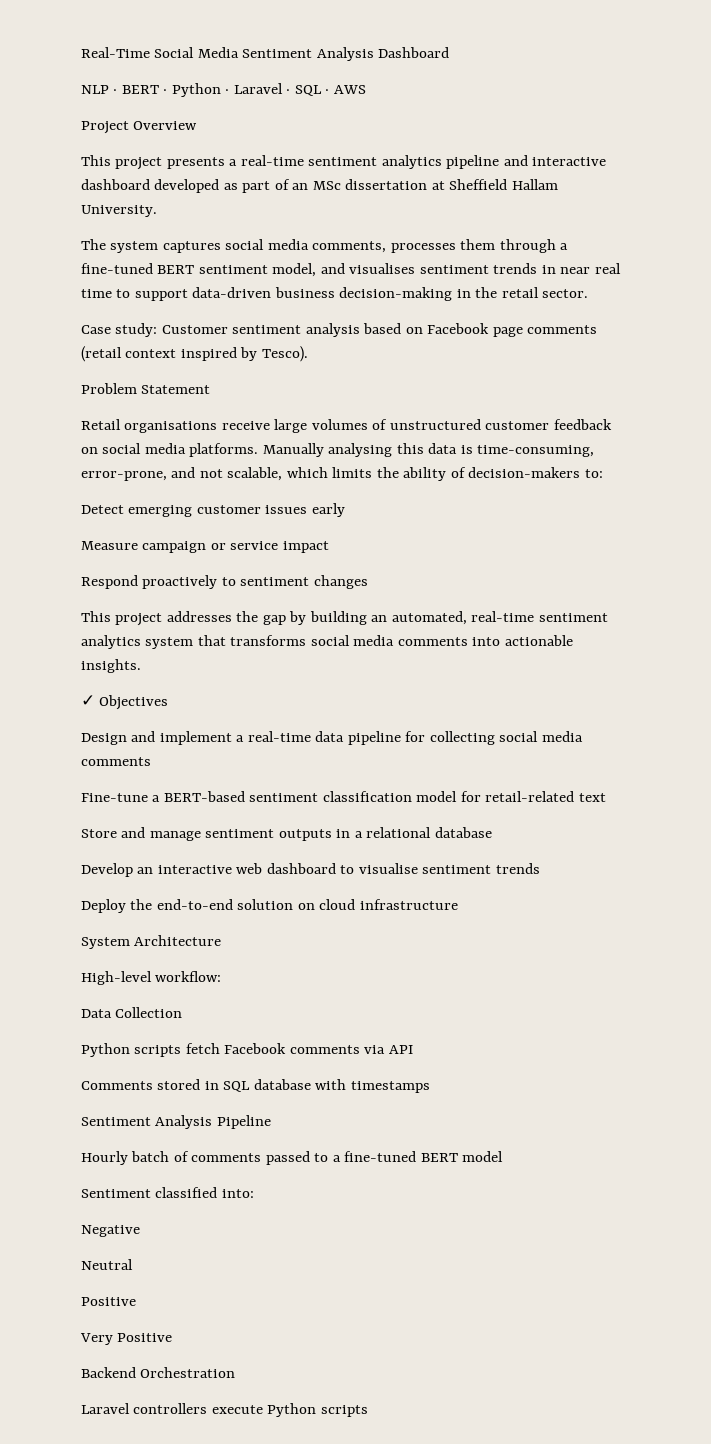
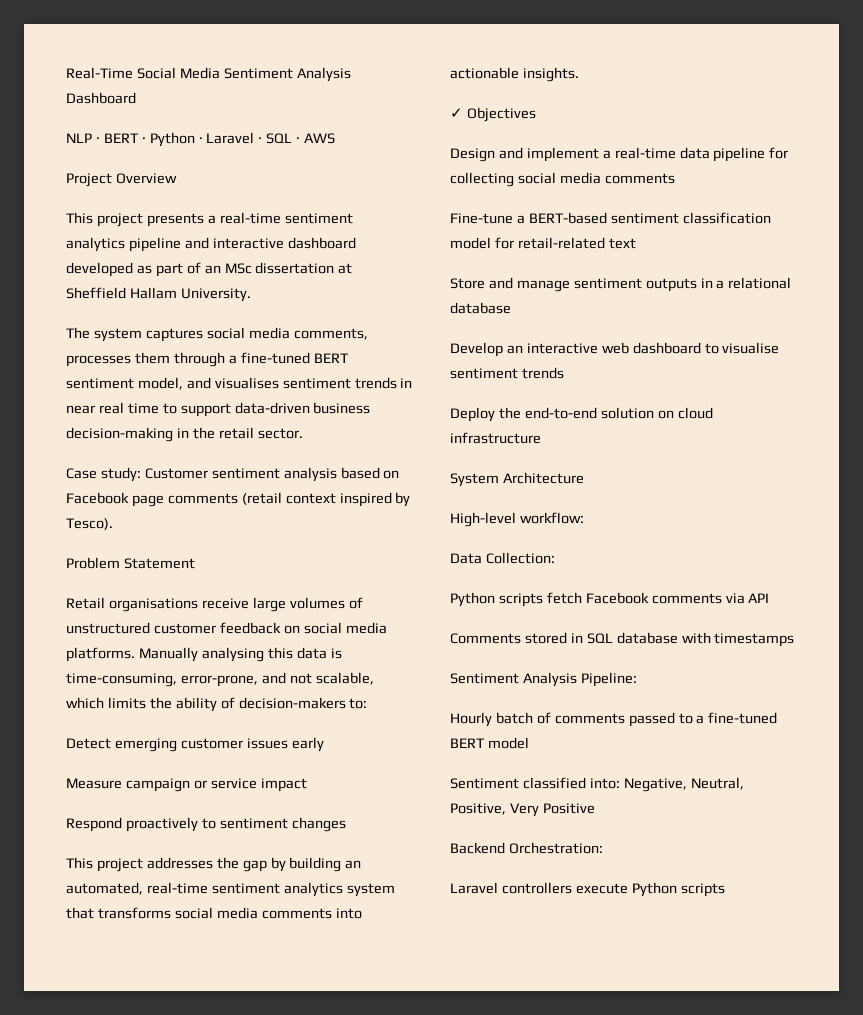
[115,1007,183,1018] Collection -> [485,552,555,564] Collection:
[216,1115,271,1129] Pipeline -> [580,672,637,687] Pipeline:
[81,1225,140,1237] [81,1259,133,1270] [81,1297,136,1306] // Negative // Neutral // Positive // -> [623,777,744,792] [450,803,506,815] Negative, Neutral, Positive,
[140,1367,236,1378] Orchestration -> [508,842,603,854] Orchestration:

